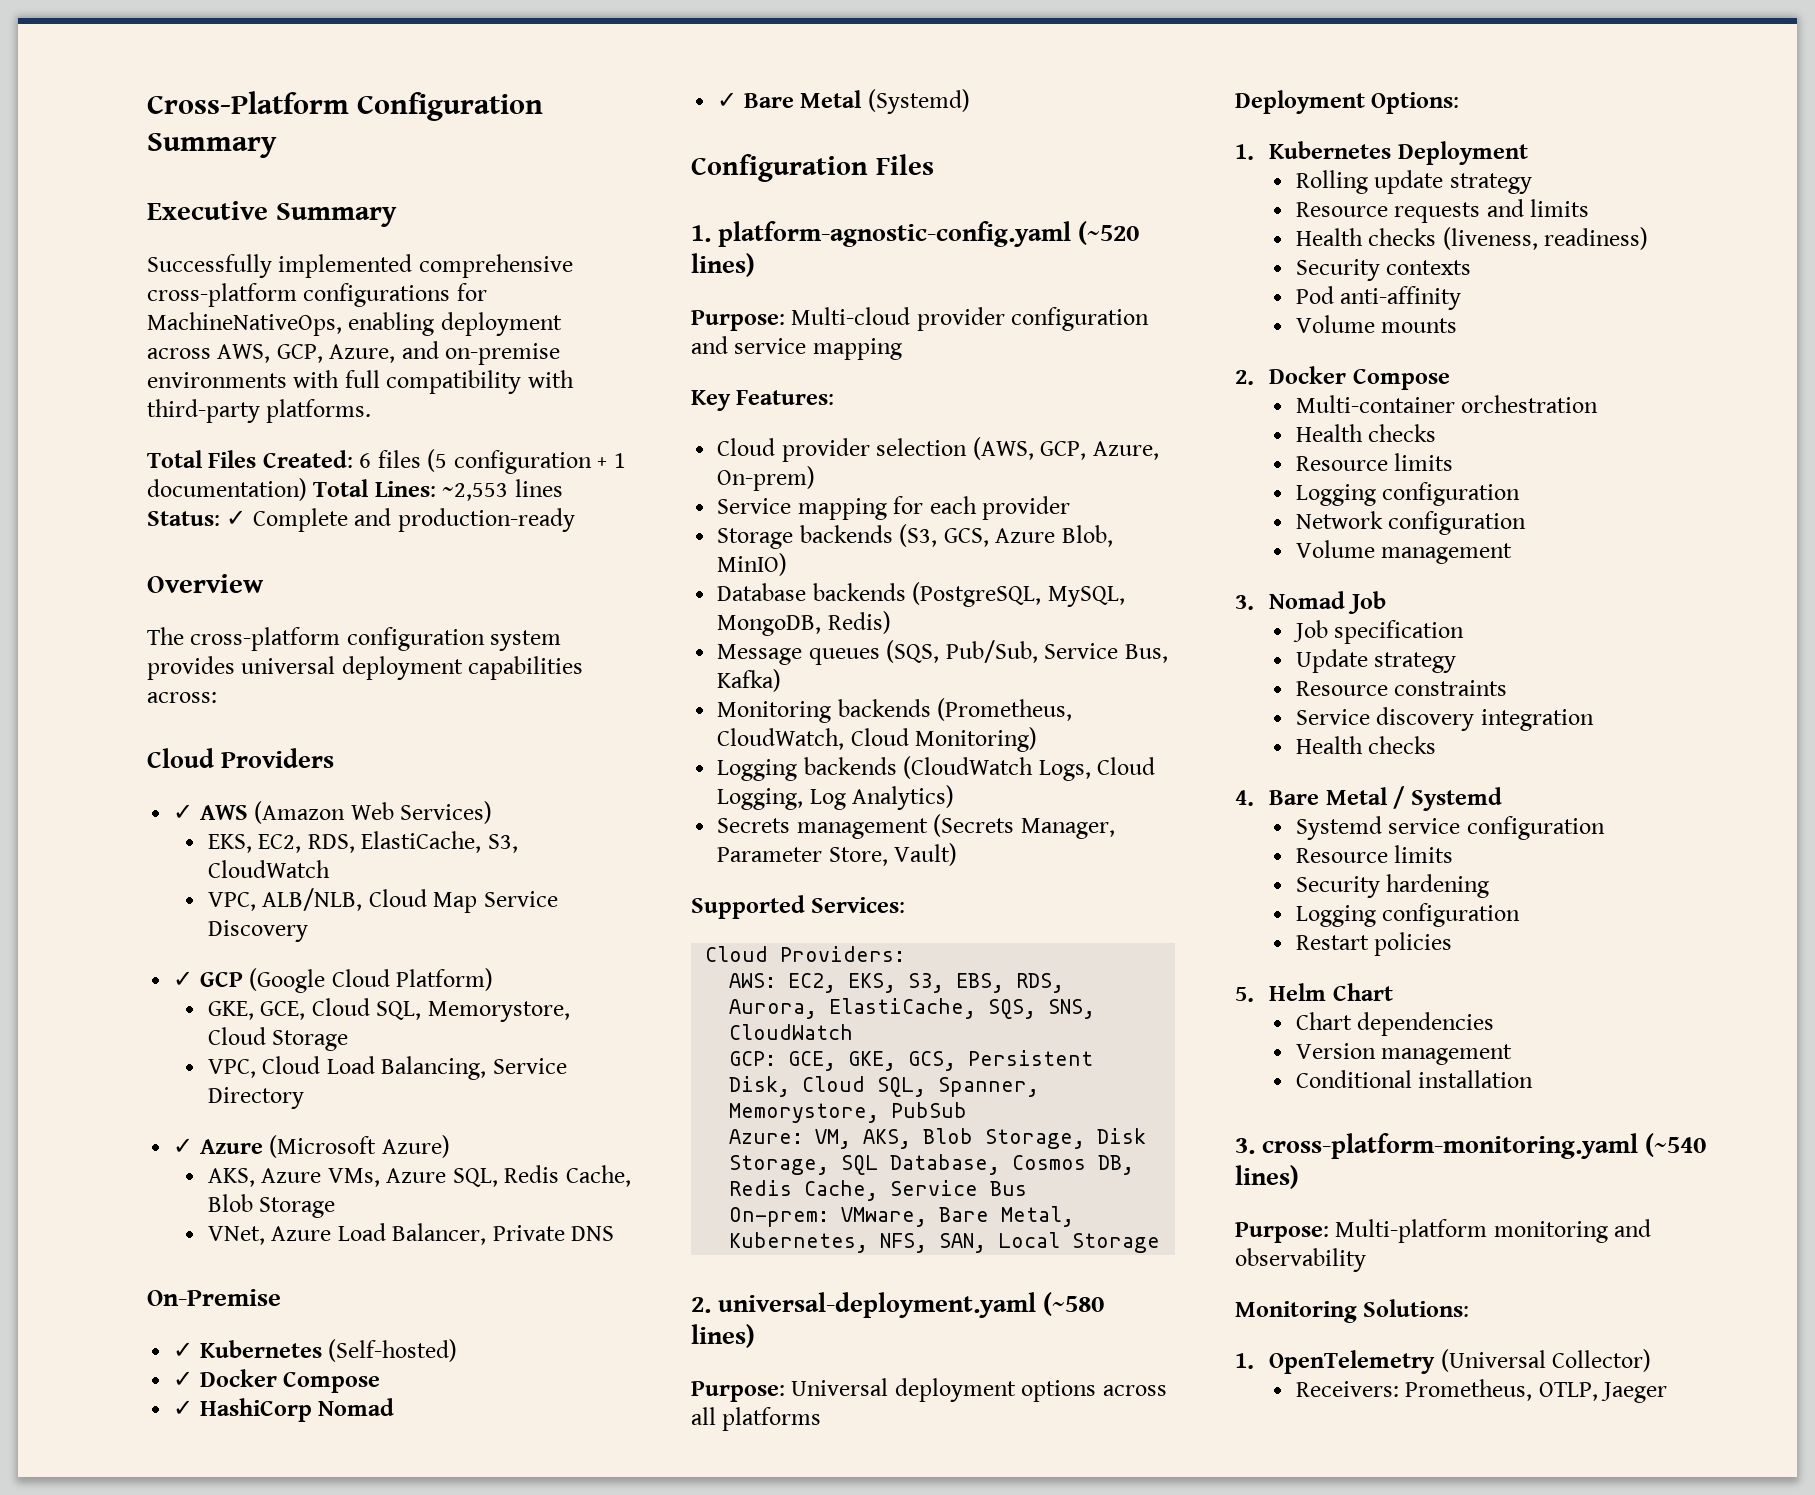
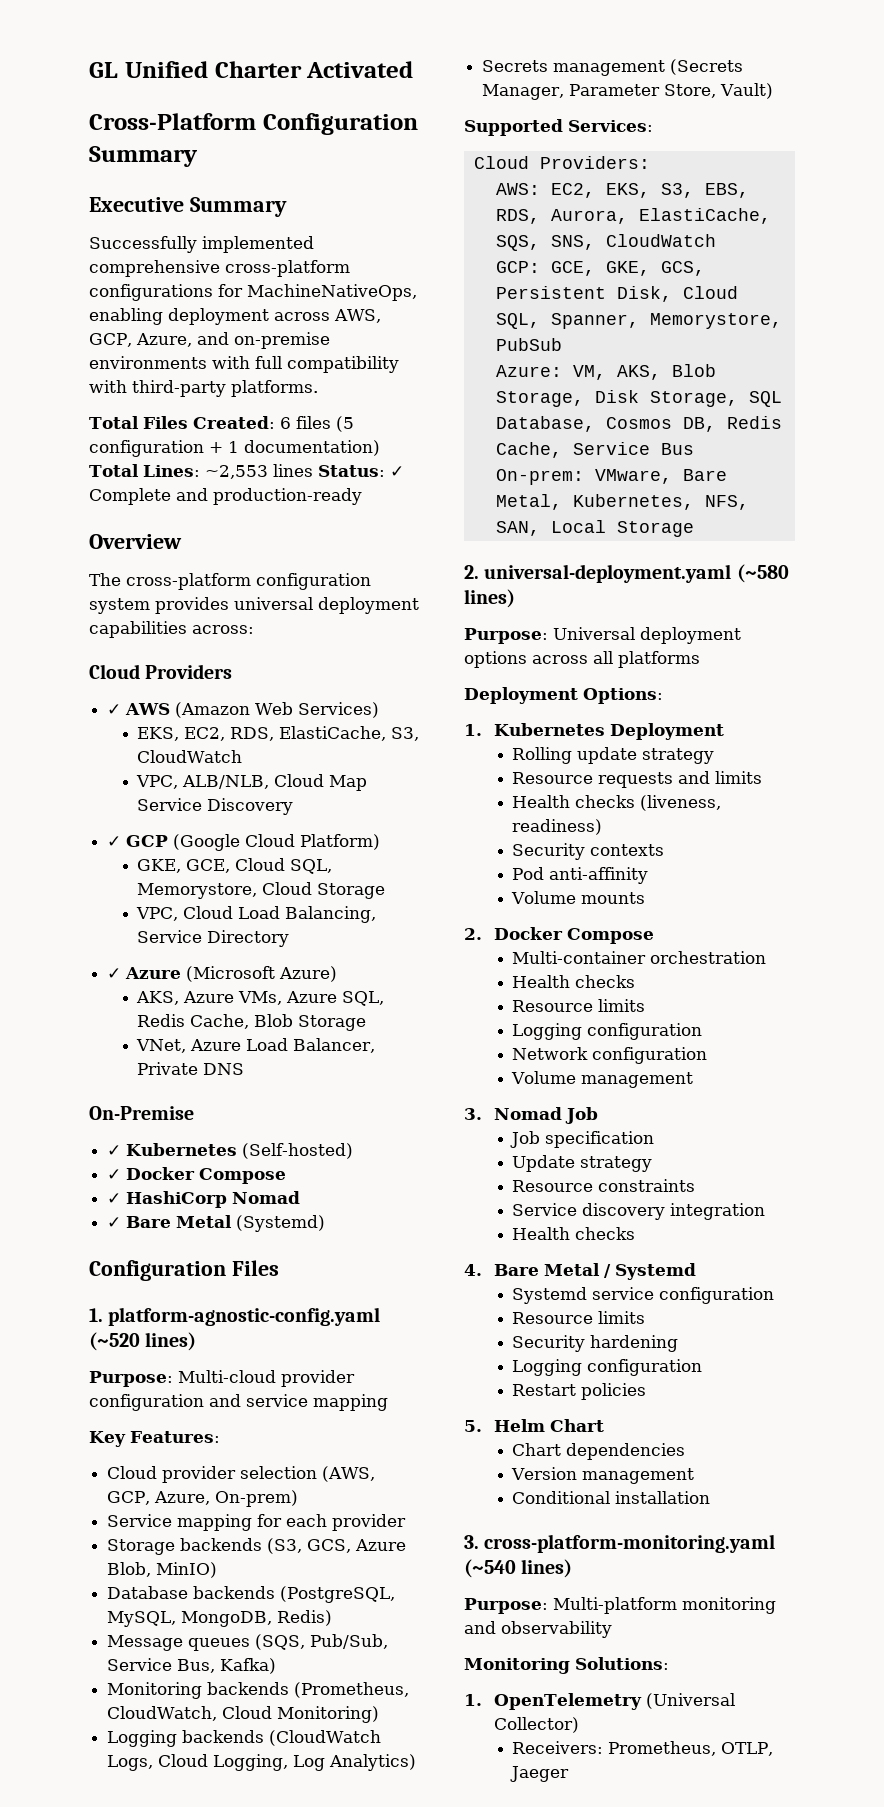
(147, 102) none -> [89,61,414,78] GL Unified Charter Activated //

